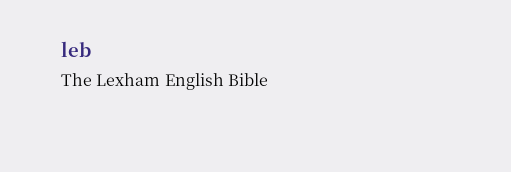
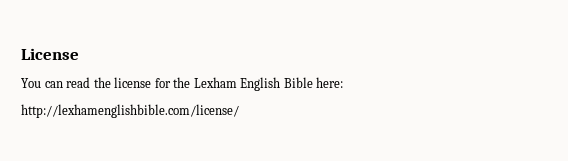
[61,41,91,57] [61,73,92,86] leb // The -> [21,48,79,60] [21,77,191,88] License // You can read the license for the
(268, 79) none -> [316,77,344,88] [21,104,239,118] here: // http://lexhamenglishbible.com/license/

